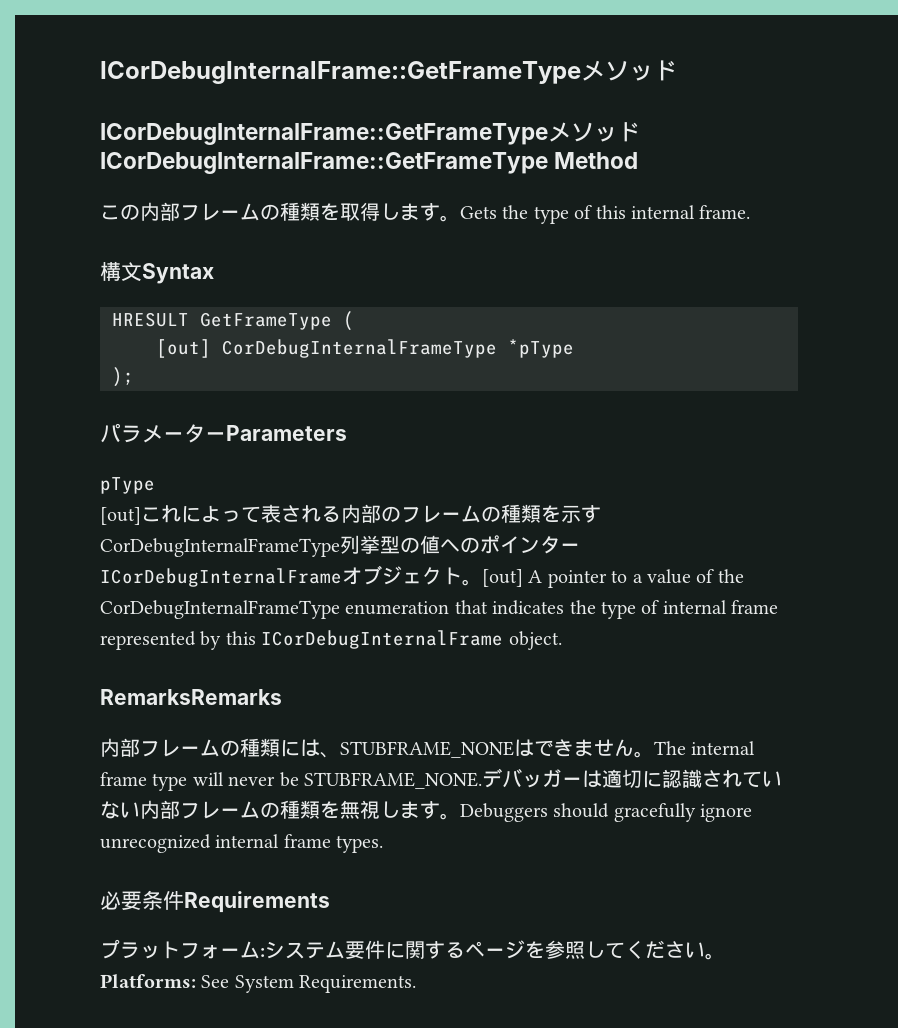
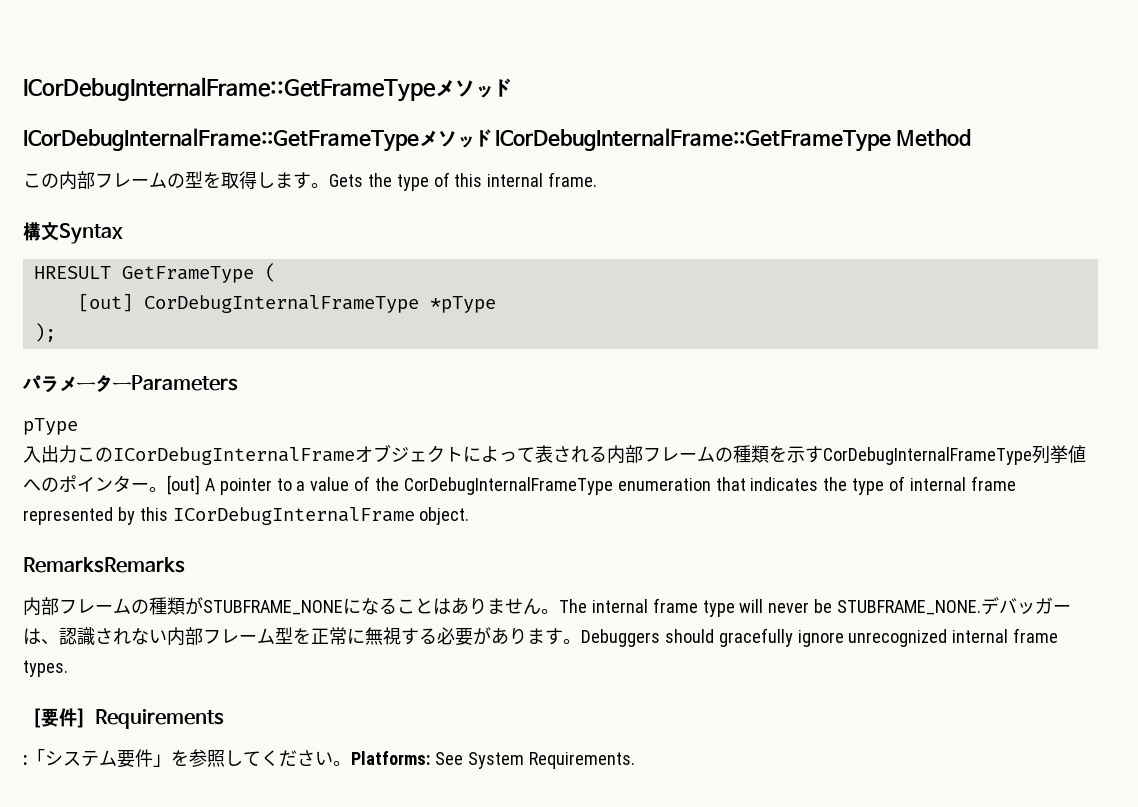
[280,202,320,221] 種類 -> [185,171,203,188] 型
[100,505,181,525] [out]これ -> [23,444,463,465] 入出力このICorDebugInternalFrameオブジェクト
[381,506,401,522] の -> (643, 454) none
[380,536,420,554] 型の -> (1068, 454) none
[100,565,462,587] ICorDebugInternalFrameオブジェクト -> (149, 486) none
[280,739,574,758] には、STUBFRAME_NONEはでき -> [185,597,487,615] がSTUBFRAME_NONEになることはあり
[602,769,662,788] 適切に -> [41,639,59,645] 、
[742,771,782,788] てい -> (131, 636) none
[260,800,400,819] の種類を無視し -> [275,627,527,646] 型を正常に無視する必要があり
[100,890,184,910] 必要条件 -> [23,708,95,728] ［要件］
[100,939,525,959] プラットフォーム:システム要件に関するページ -> [23,749,171,768] :「システム要件」

